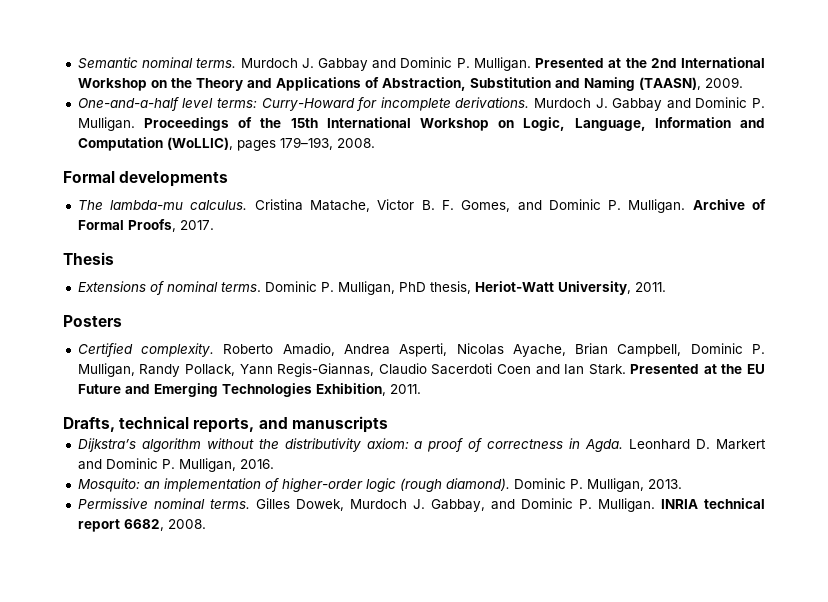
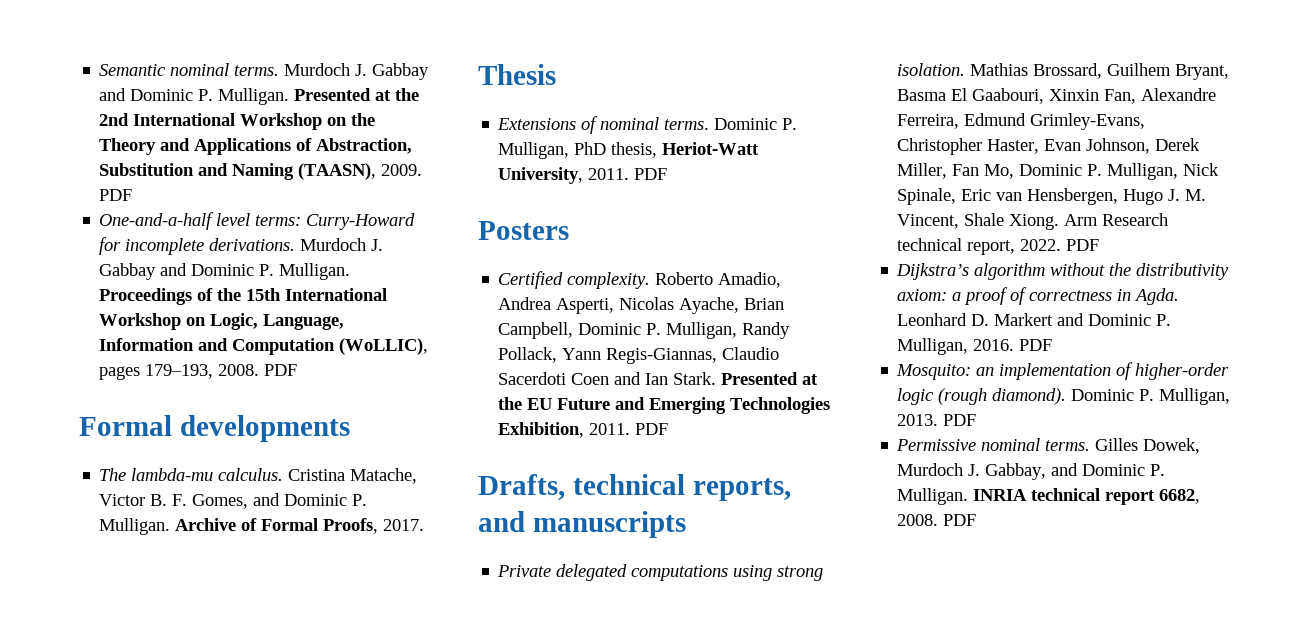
(743, 82) none -> [99,189,133,201] PDF
(375, 143) none -> [264,364,298,376] PDF
(666, 287) none -> [634,168,668,180] PDF
(421, 389) none -> [635,423,669,435] PDF
(388, 424) none -> [497,564,824,581] [897,63,1230,80] [897,88,1217,104] [897,113,1146,130] [897,138,1201,155] [897,163,1220,180] [897,188,1207,205] [897,213,1169,230] [897,238,1100,255] // Private delegated computations using strong isolation. Mathias Brossard, Guilhem Bryant, Basma El Gaabouri, Xinxin Fan, Alexandre Ferreira, Edmund Grimley-Evans, Christopher Haster, Evan Johnson, Derek Miller, Fan Mo, Dominic P. Mulligan, Nick Spinale, Eric van Hensbergen, Hugo J. M. Vincent, Shale Xiong. Arm Research technical report, 2022. PDF
(274, 464) none -> [1019,339,1053,351] PDF
(682, 484) none -> [943,414,977,426] PDF
(206, 524) none -> [943,514,977,526] PDF

